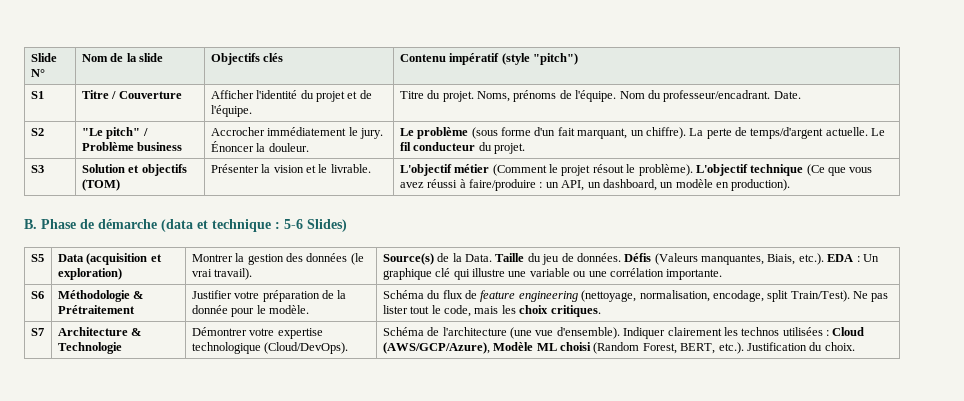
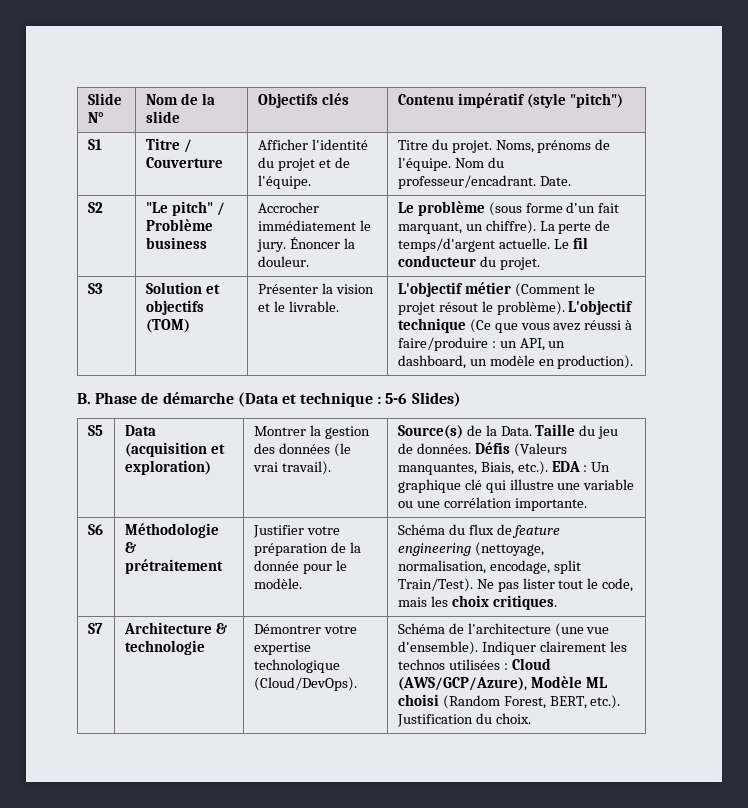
[161,219,193,232] (data -> [237,392,279,407] (Data
[57,305,135,314] Prétraitement -> [124,559,223,574] prétraitement
[57,342,122,354] Technologie -> [124,640,205,655] technologie

